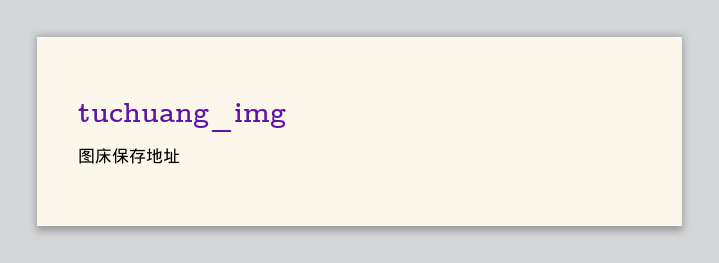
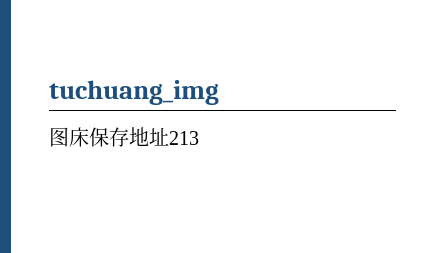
(180, 156) none -> [169,131,199,145] 213

